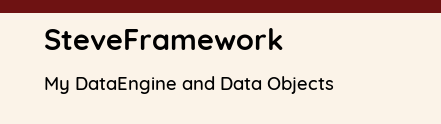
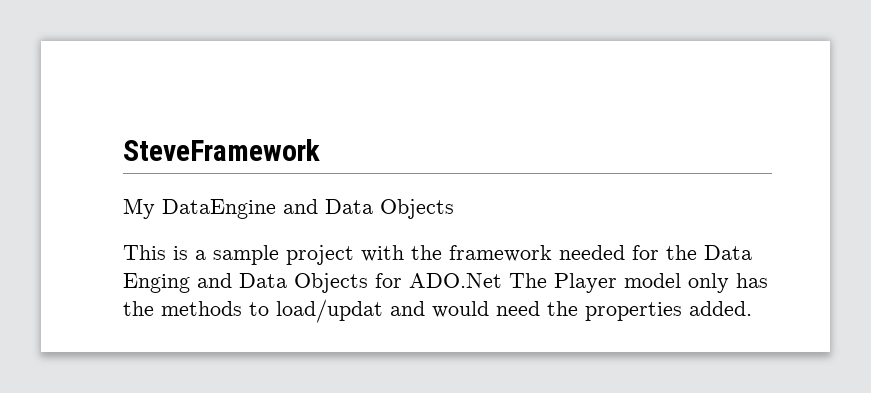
(334, 85) none -> [123,245,752,265] [123,273,768,293] [123,299,752,323] // This is a sample project with the framework needed for the Data Enging and Data Objects for ADO.Net The Player model only has the methods to load/updat and would need the properties added.

